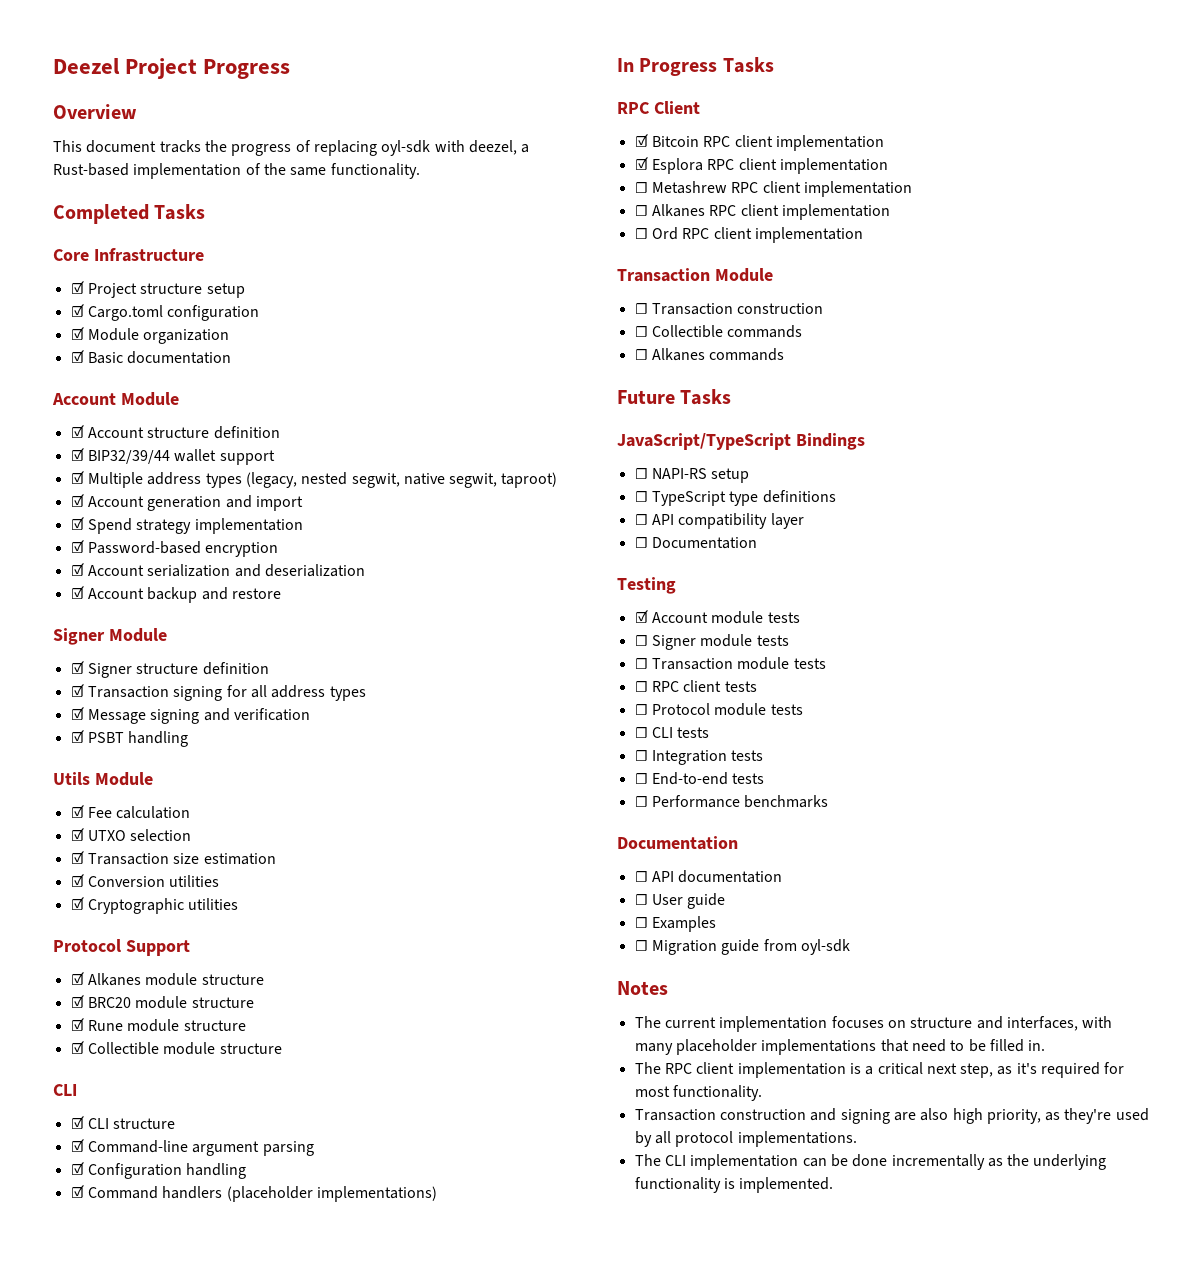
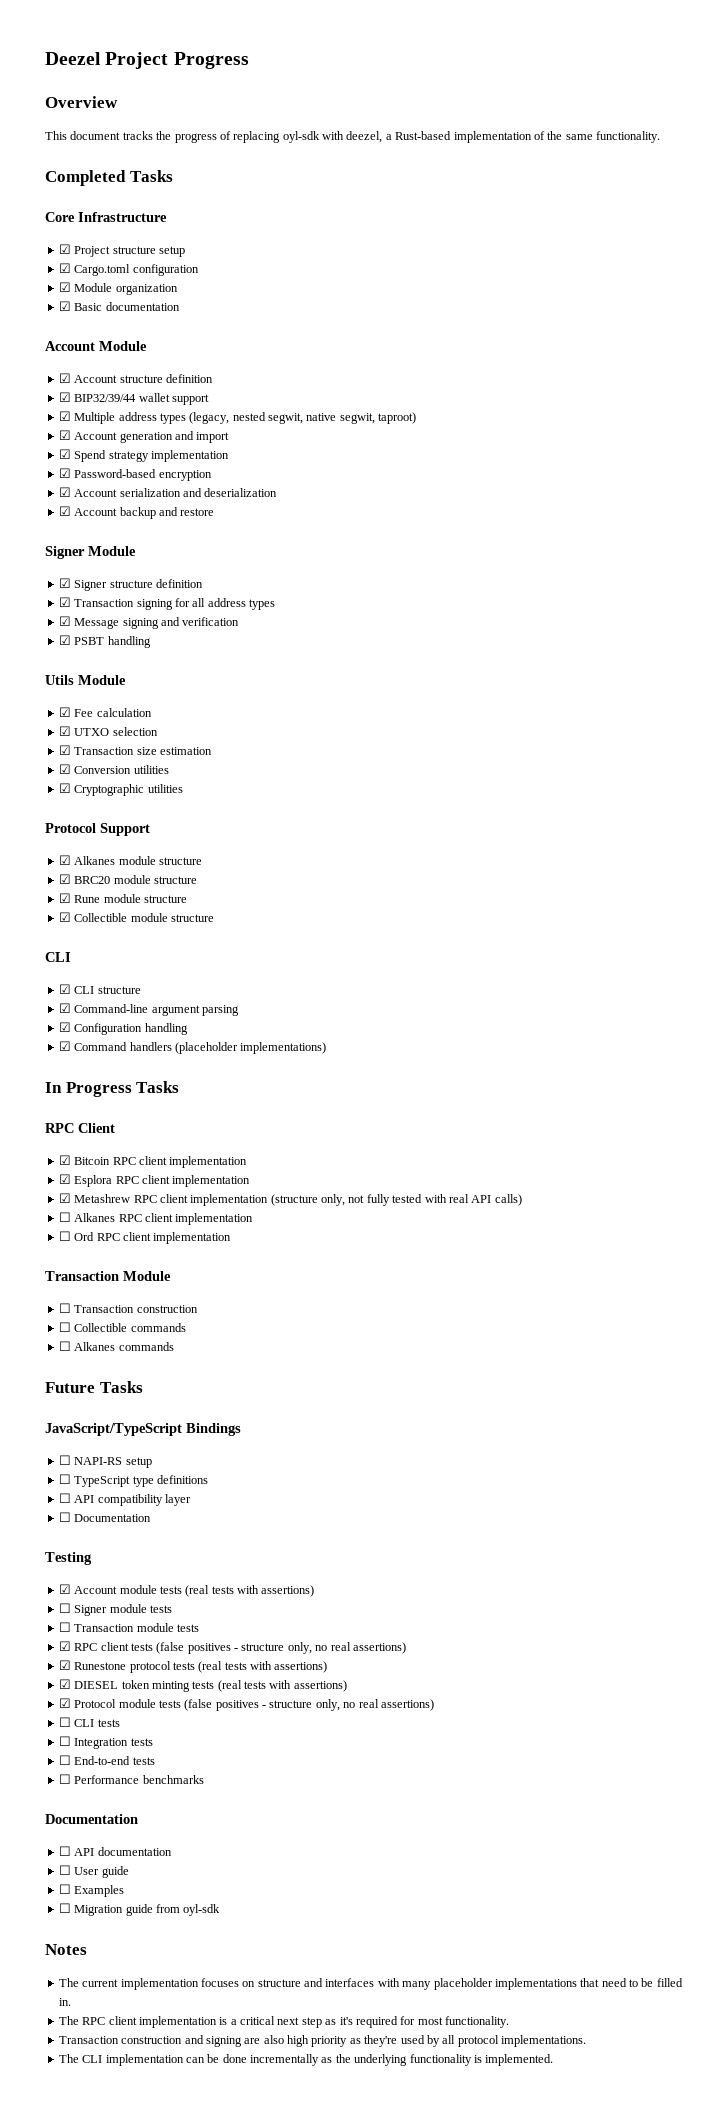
[634,182,648,193] ☐ -> [58,1193,71,1203] ☑
(912, 189) none -> [270,1194,522,1206] (structure only, not fully tested with real API calls)
(800, 617) none -> [185,1585,315,1597] (real tests with assertions)
[634,681,648,692] ☐ -> [58,1641,71,1651] ☑
[634,703,803,716] // ☐ Protocol module tests -> [156,1642,406,1654] [58,1660,328,1673] [58,1679,347,1692] [58,1698,434,1711] (false positives - structure only, no real assertions) // ☑ Runestone protocol tests (real tests with assertions) // ☑ DIESEL token minting tests (real tests with assertions) // ☑ Protocol module tests (false positives - structure only, no real assertions)
[1006,1016,1078,1031] interfaces, -> [325,1978,375,1987] interfaces
[960,1063,994,1078] step, -> [301,2017,322,2028] step
[986,1109,1041,1124] priority, -> [311,2036,348,2047] priority

